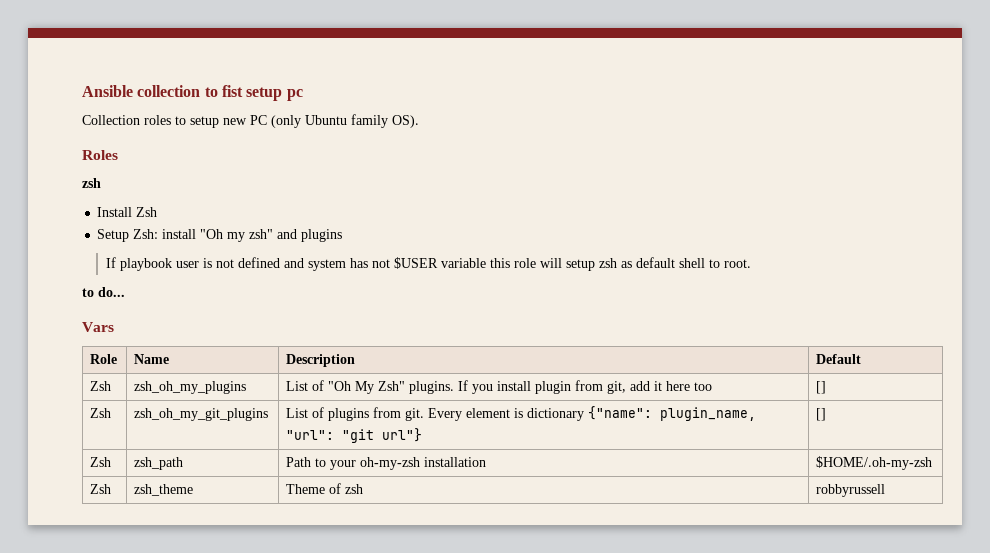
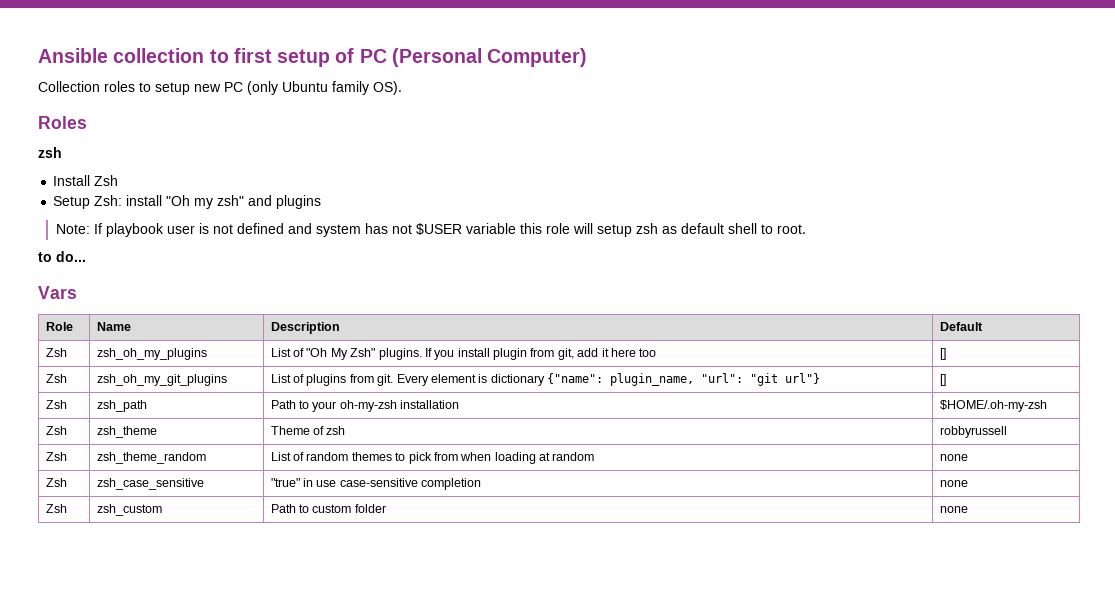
[221,85,303,101] fist setup pc -> [233,48,588,67] first setup of PC (Personal Computer)
(343, 235) none -> [55,224,90,234] Note:
(886, 490) none -> [45,452,67,461] [96,452,206,464] [270,452,595,464] [939,454,968,461] [45,478,67,487] [96,478,204,490] [270,478,482,490] [939,480,968,487] [45,504,67,513] [96,504,162,516] [270,504,386,513] [939,506,968,513] // Zsh | zsh_theme_random | List of random themes to pick from when loading at random | none // Zsh | zsh_case_sensitive | "true" in use case-sensitive completion | none // Zsh | zsh_custom | Path to custom folder | none

